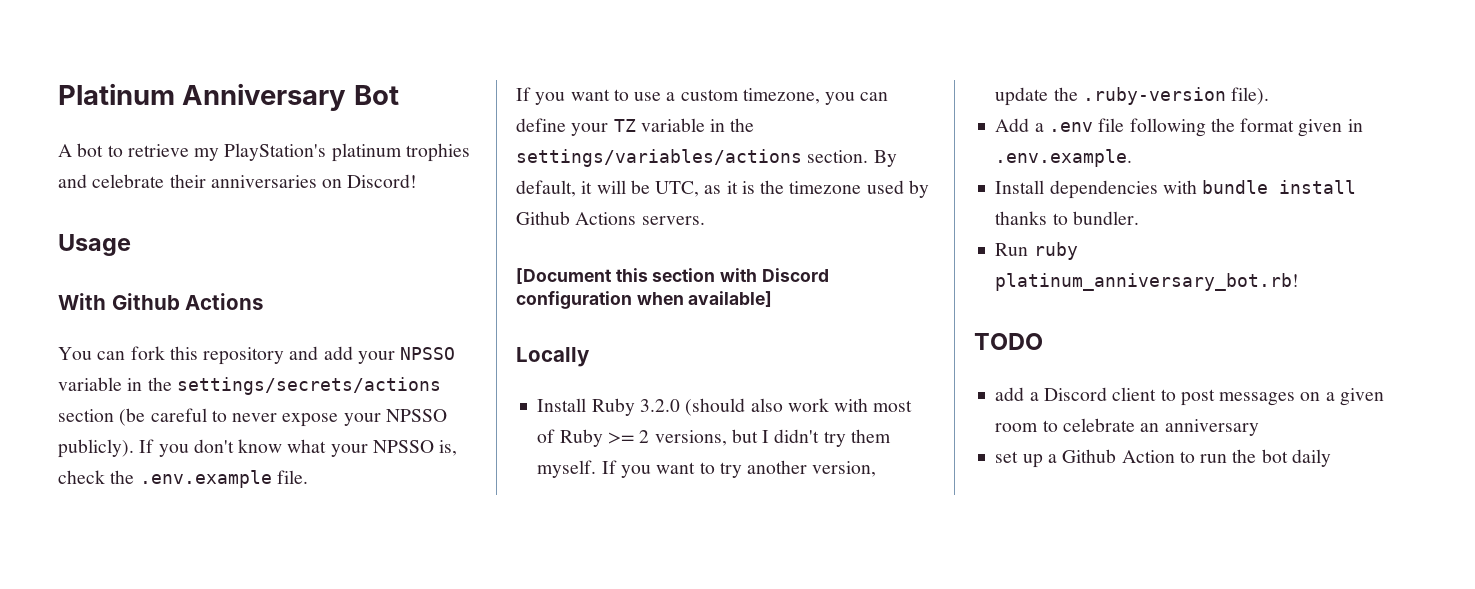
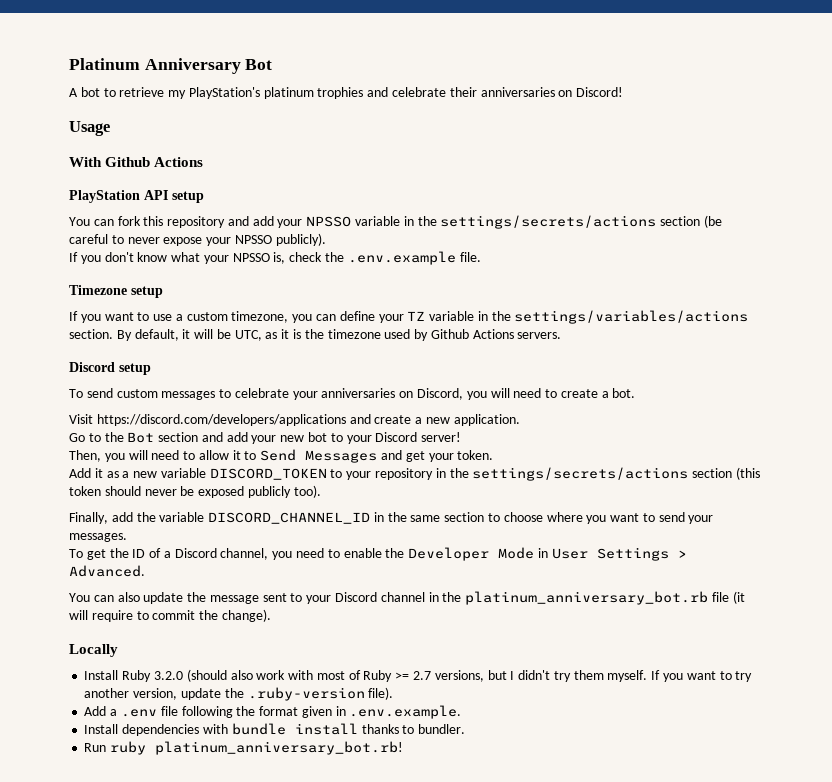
(264, 301) none -> [69,190,204,203] // PlayStation API setup
(134, 448) none -> (326, 239) //
(308, 477) none -> [69,285,163,298] // Timezone setup
[516,268,829,284] [516,291,773,309] [Document this section with Discord configuration when available] -> [69,362,151,375] [69,388,636,400] [69,414,520,426] [69,432,462,444] [69,449,494,463] [69,467,760,481] [69,485,321,498] [69,512,714,524] [69,533,127,542] [69,547,687,561] [69,565,145,577] [69,591,745,605] [69,609,271,622] Discord setup // To send custom messages to celebrate your anniversaries on Discord, you will need to create a bot. // Visit https://discord.com/developers/applications and create a new application. // Go to the Bot section and add your new bot to your Discord server! // Then, you will need to allow it to Send Messages and get your token. // Add it as a new variable DISCORD_TOKEN to your repository in the settings/secrets/actions section (this token should never be exposed publicly too). // Finally, add the variable DISCORD_CHANNEL_ID in the same section to choose where you want to send your messages. // To get the ID of a Discord channel, you need to enable the Developer Mode in User Settings > Advanced. // You can also update the message sent to your Discord channel in the platinum_anniversary_bot.rb file (it will require to commit the change).
[639,430,650,443] 2 -> [412,671,431,680] 2.7
[974,333,1043,350] [995,387,1384,406] [995,418,1259,436] [995,449,1331,468] // TODO // add a Discord client to post messages on a given room to celebrate an anniversary // set up a Github Action to run the bot daily -> (404, 748) none

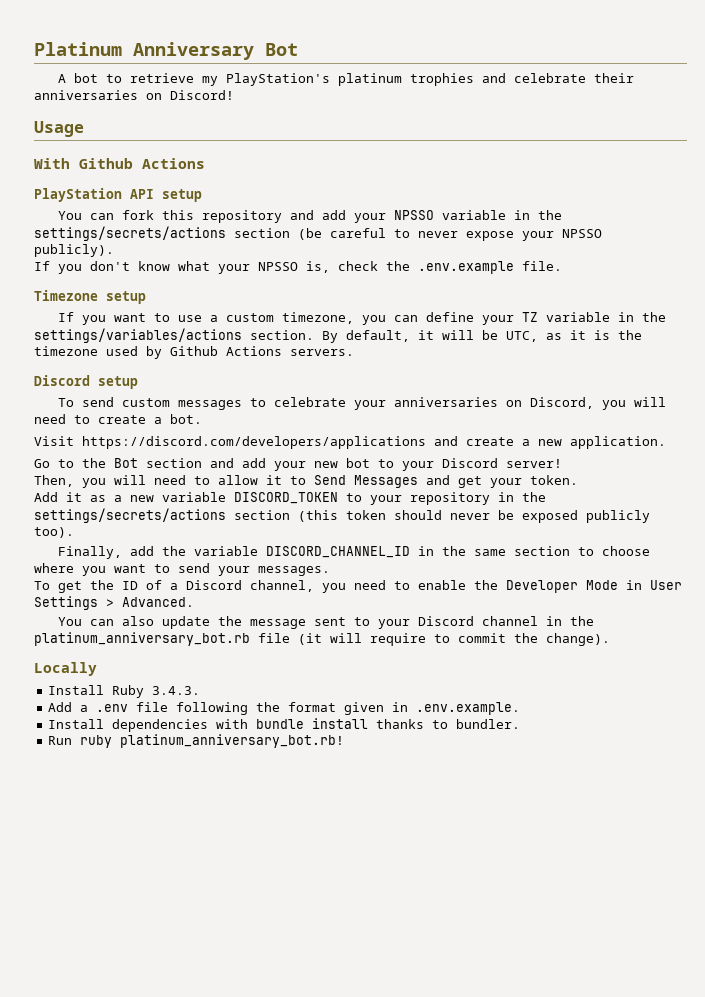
[153,669,753,682] [84,687,394,701] 3.2.0 (should also work with most of Ruby >= 2.7 versions, but I didn't try them myself. If you want to try another version, update the .ruby-version file). -> [152,686,201,695] 3.4.3.

